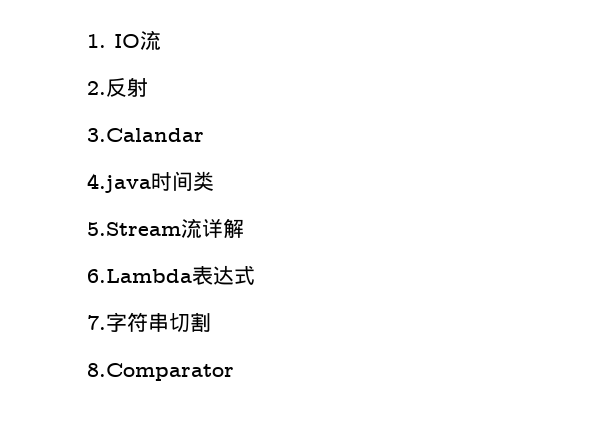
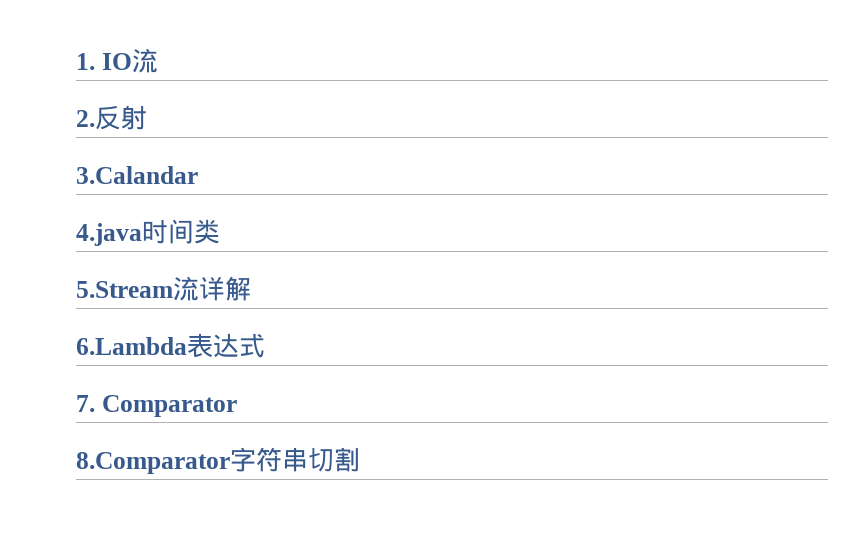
(106, 322) none -> [101,395,237,417] [76,452,230,474] Comparator // 8.Comparator
[87,363,234,381] // 8.Comparator -> (360, 459) none

